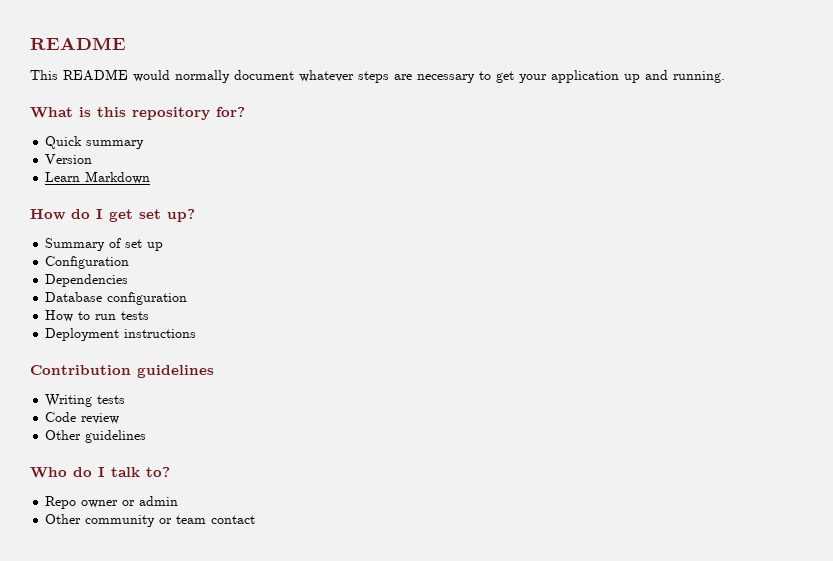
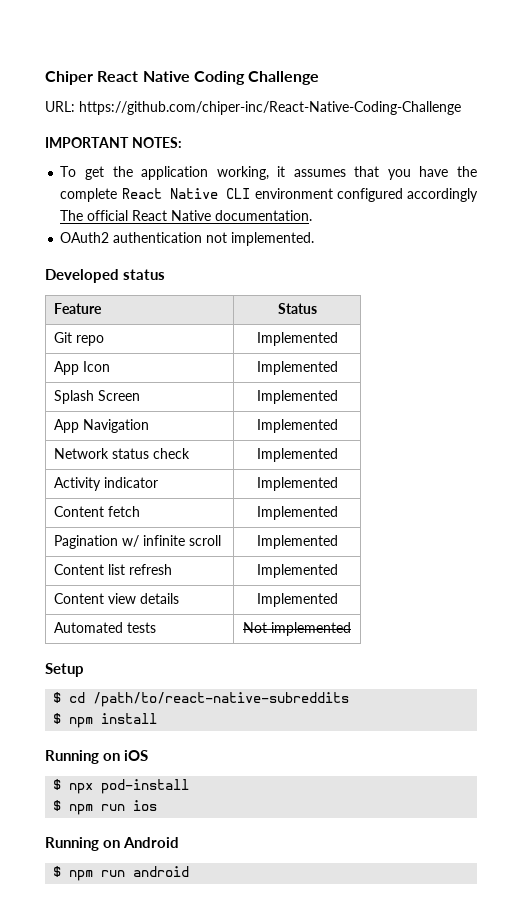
[30,37,126,50] [30,69,725,83] [30,107,245,120] [45,136,145,149] [45,154,93,164] [45,171,151,184] [30,209,195,222] [45,238,164,251] [45,256,130,269] [45,274,129,287] [45,292,188,305] [45,310,150,322] [45,328,197,341] [30,365,214,378] [45,394,126,407] [45,412,120,424] [45,430,147,443] [30,467,170,478] [45,496,179,509] [45,514,256,527] README // This README would normally document whatever steps are necessary to get your application up and running. // What is this repository for? // Quick summary // Version // Learn Markdown // How do I get set up? // Summary of set up // Configuration // Dependencies // Database configuration // How to run tests // Deployment instructions // Contribution guidelines // Writing tests // Code review // Other guidelines // Who do I talk to? // Repo owner or admin // Other community or team contact -> [45,71,320,85] [45,101,461,115] [45,137,182,148] [60,166,477,180] [60,188,478,202] [60,210,313,221] [60,232,315,246] [45,269,165,283] [53,303,102,314] [277,303,317,314] [53,332,104,346] [256,332,338,346] [53,361,110,375] [256,361,338,375] [53,390,140,404] [256,390,338,404] [53,419,149,433] [256,419,338,433] [53,448,190,459] [256,448,338,462] [53,477,158,491] [256,477,338,491] [53,506,140,517] [256,506,338,520] [53,535,221,549] [256,535,338,549] [53,564,172,575] [256,564,338,578] [53,593,179,604] [256,593,338,607] [53,622,156,633] [243,622,351,636] [45,663,84,677] [53,692,350,707] [53,713,158,728] [45,750,148,764] [53,779,190,794] [53,800,158,815] [45,837,179,851] [53,866,190,881] Chiper React Native Coding Challenge // URL: https://github.com/chiper-inc/React-Native-Coding-Challenge // IMPORTANT NOTES: // To get the application working, it assumes that you have the complete React Native CLI environment configured accordingly The official React Native documentation. // OAuth2 authentication not implemented. // Developed status // Feature | Status // Git repo | Implemented // App Icon | Implemented // Splash Screen | Implemented // App Navigation | Implemented // Network status check | Implemented // Activity indicator | Implemented // Content fetch | Implemented // Pagination w/ infinite scroll | Implemented // Content list refresh | Implemented // Content view details | Implemented // Automated tests | Not implemented // Setup // $ cd /path/to/react-native-subreddits // $ npm install // Running on iOS // $ npx pod-install // $ npm run ios // Running on Android // $ npm run android

